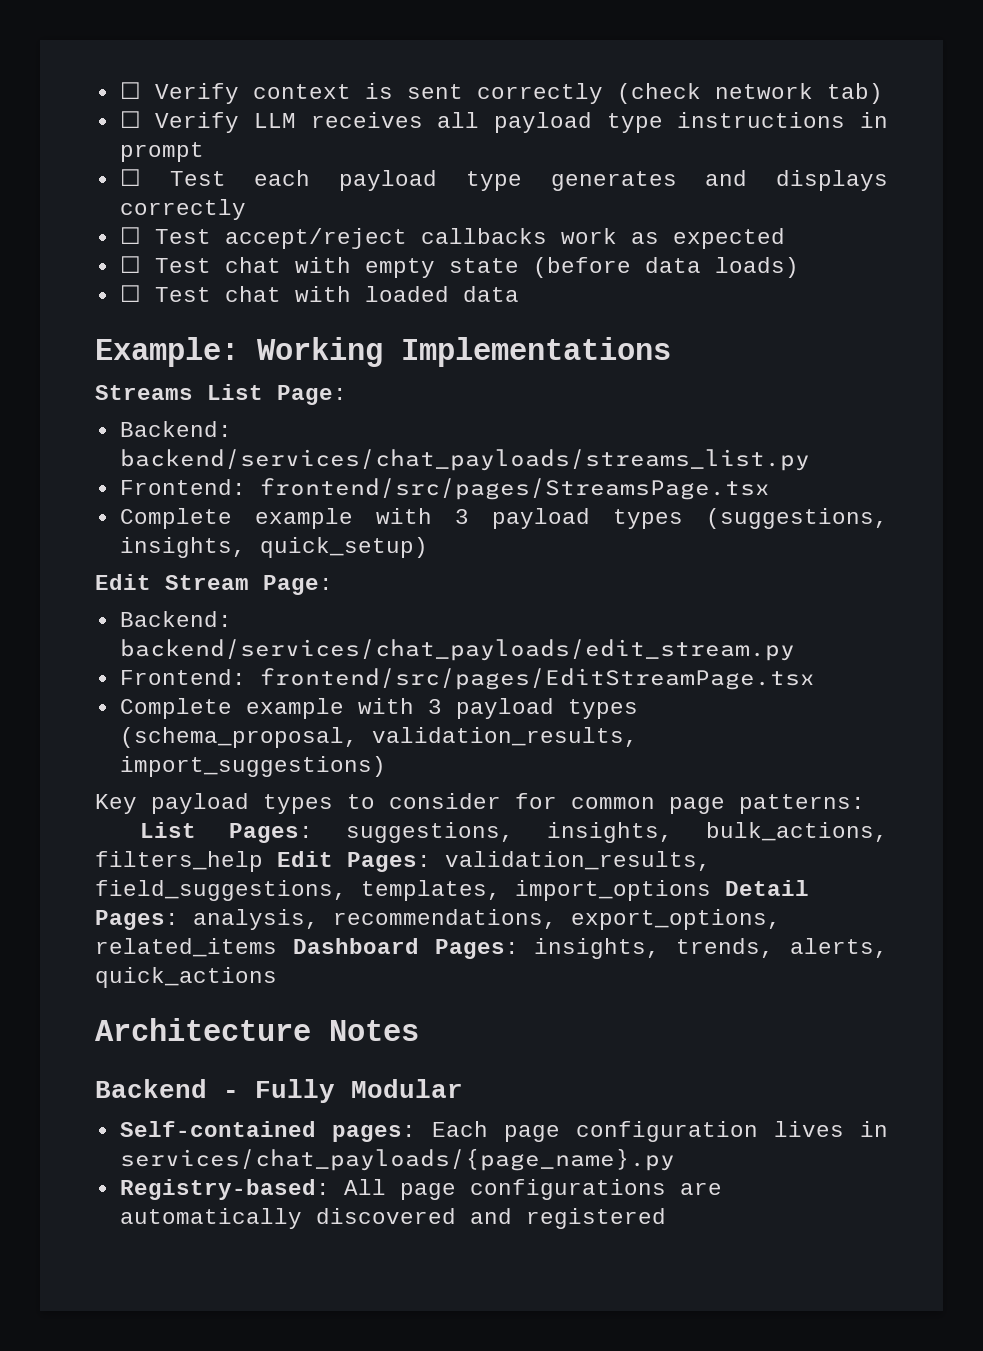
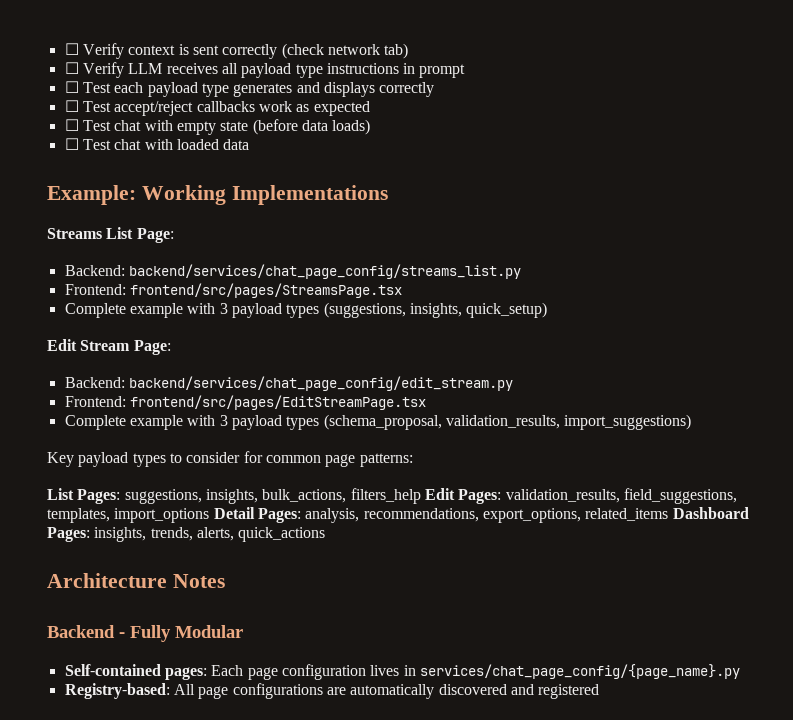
[119,449,810,471] backend/services/chat_payloads/streams_list.py -> [128,264,521,279] backend/services/chat_page_config/streams_list.py
[119,639,795,661] backend/services/chat_payloads/edit_stream.py -> [128,376,513,391] backend/services/chat_page_config/edit_stream.py
[119,1148,675,1171] services/chat_payloads/{page_name}.py -> [419,664,740,679] services/chat_page_config/{page_name}.py

